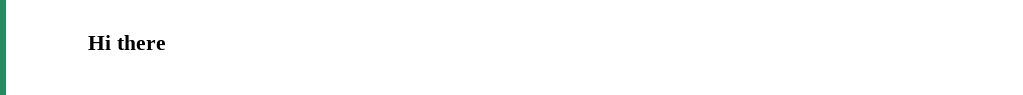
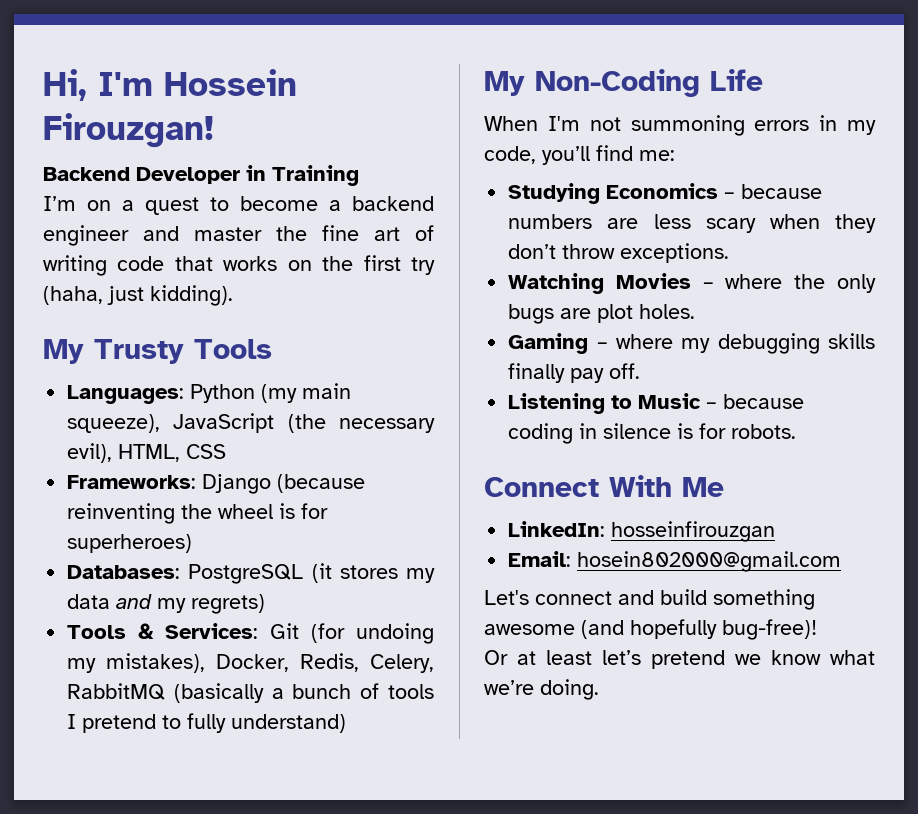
[88,35,166,50] Hi there -> [43,69,297,101] [43,113,214,148] [43,165,359,186] [43,196,434,215] [43,225,434,246] [43,255,435,276] [43,285,233,306] [43,339,272,364] [67,383,352,404] [67,413,435,433] [67,443,227,463] [67,474,366,494] [67,503,329,524] [67,534,193,553] [67,563,435,584] [67,594,266,614] [67,623,434,644] [67,653,434,673] [67,683,434,703] [67,713,347,733] [484,69,763,97] [484,115,876,136] [484,145,675,165] [508,183,823,204] [508,214,876,233] [508,243,730,263] [508,273,876,294] [508,304,696,324] [508,333,875,354] [508,363,641,383] [508,393,805,414] [508,423,797,444] [484,475,724,497] [508,521,776,542] [508,551,842,572] [484,589,815,610] [484,619,817,640] [484,650,875,669] [484,679,599,700] Hi, I'm Hossein Firouzgan! // Backend Developer in Training // I’m on a quest to become a backend engineer and master the fine art of writing code that works on the first try (haha, just kidding). // My Trusty Tools // Languages: Python (my main squeeze), JavaScript (the necessary evil), HTML, CSS // Frameworks: Django (because reinventing the wheel is for superheroes) // Databases: PostgreSQL (it stores my data and my regrets) // Tools & Services: Git (for undoing my mistakes), Docker, Redis, Celery, RabbitMQ (basically a bunch of tools I pretend to fully understand) // My Non-Coding Life // When I'm not summoning errors in my code, you’ll find me: // Studying Economics – because numbers are less scary when they don’t throw exceptions. // Watching Movies – where the only bugs are plot holes. // Gaming – where my debugging skills finally pay off. // Listening to Music – because coding in silence is for robots. // Connect With Me // LinkedIn: hosseinfirouzgan // Email: hosein802000@gmail.com // Let's connect and build something awesome (and hopefully bug-free)! // Or at least let’s pretend we know what we’re doing.

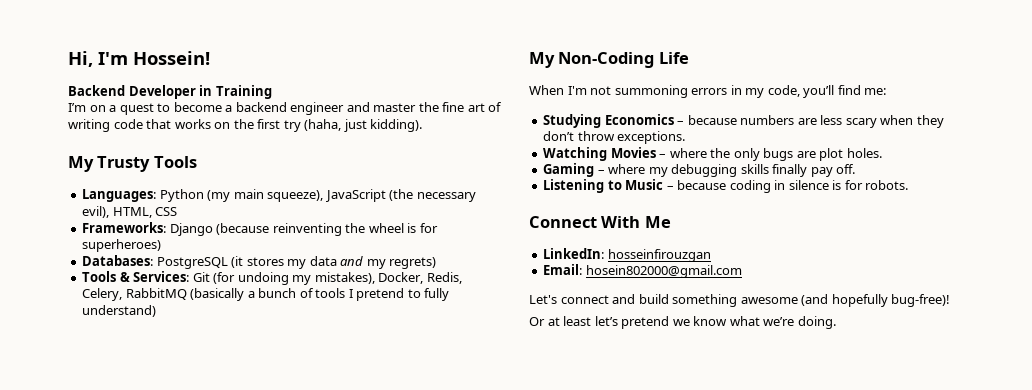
[164,69,297,96] [43,113,214,148] Hossein Firouzgan! -> [133,51,210,65] Hossein!

